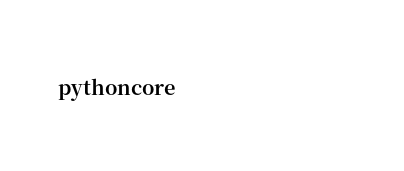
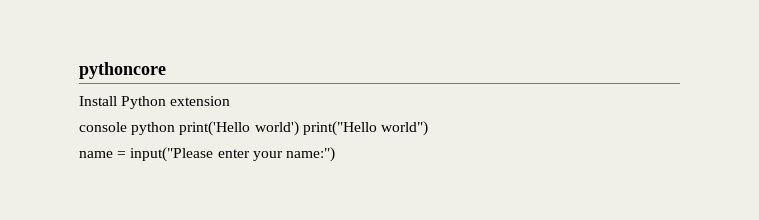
(175, 89) none -> [79,96,231,109] [79,121,428,136] [79,147,335,162] // Install Python extension // console python print('Hello world') print("Hello world") // name = input("Please enter your name:")

